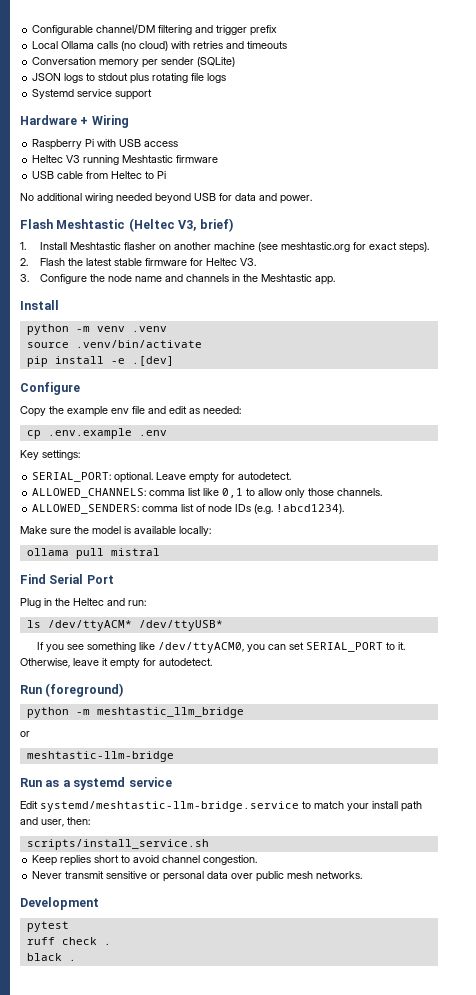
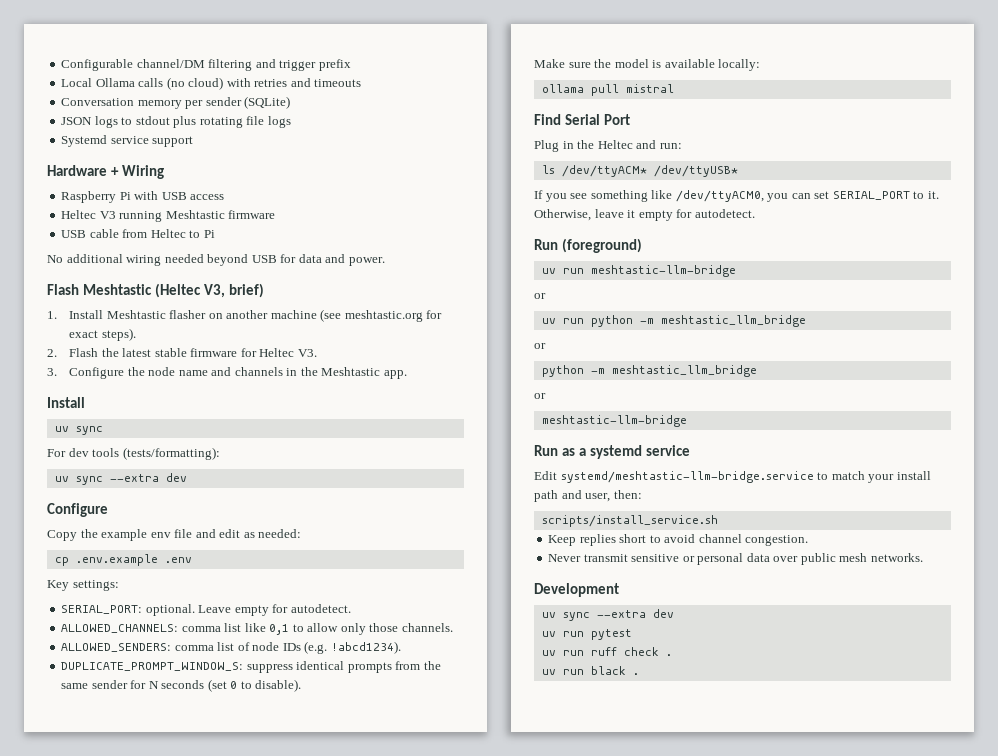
[26,324,167,335] [26,340,202,348] [26,356,174,367] python -m venv .venv // source .venv/bin/activate // pip install -e .[dev] -> [54,426,103,435] [47,447,220,460] [54,473,187,485] uv sync // For dev tools (tests/formatting): // uv sync --extra dev
(345, 509) none -> [61,661,441,673] [61,679,302,692] // DUPLICATE_PROMPT_WINDOW_S: suppress identical prompts from the same sender for N seconds (set 0 to disable).
(124, 690) none -> [541,265,736,277] [534,293,546,299] [541,315,806,327] [534,343,546,349] // uv run meshtastic-llm-bridge // or // uv run python -m meshtastic_llm_bridge // or
(99, 903) none -> [541,609,674,621] [541,631,584,637] uv sync --extra dev // uv run
(69, 926) none -> [541,650,584,656] uv run
(111, 944) none -> [541,669,584,675] uv run

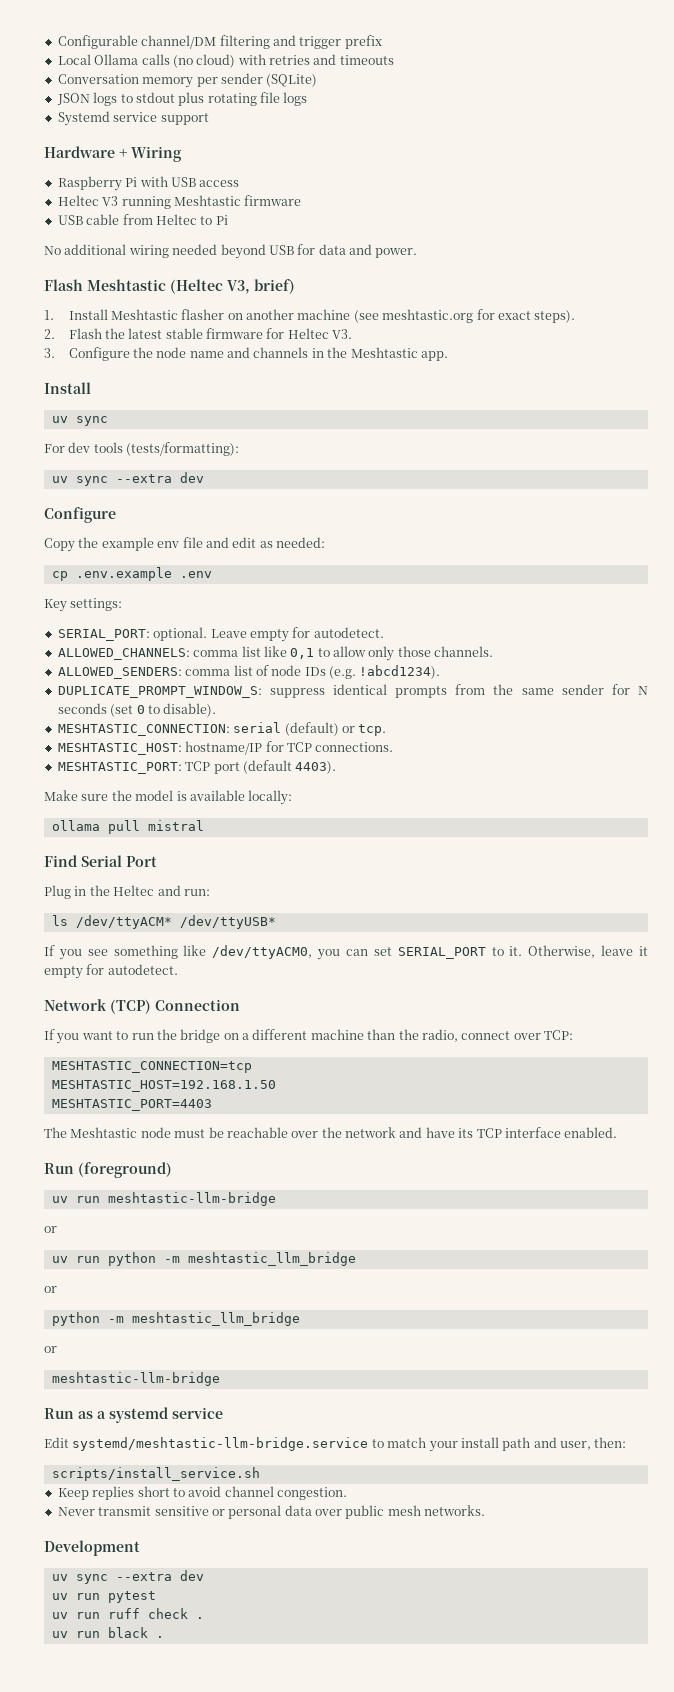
(302, 685) none -> [57,722,387,736] [57,741,394,755] [57,760,337,774] // MESHTASTIC_CONNECTION: serial (default) or tcp. // MESHTASTIC_HOST: hostname/IP for TCP connections. // MESHTASTIC_PORT: TCP port (default 4403).
(755, 213) none -> [44,999,240,1014] [44,1029,573,1044] [51,1061,252,1073] [51,1080,276,1092] [51,1099,212,1111] [44,1127,618,1138] // Network (TCP) Connection // If you want to run the bridge on a different machine than the radio, connect over TCP: // MESHTASTIC_CONNECTION=tcp // MESHTASTIC_HOST=192.168.1.50 // MESHTASTIC_PORT=4403 // The Meshtastic node must be reachable over the network and have its TCP interface enabled.

